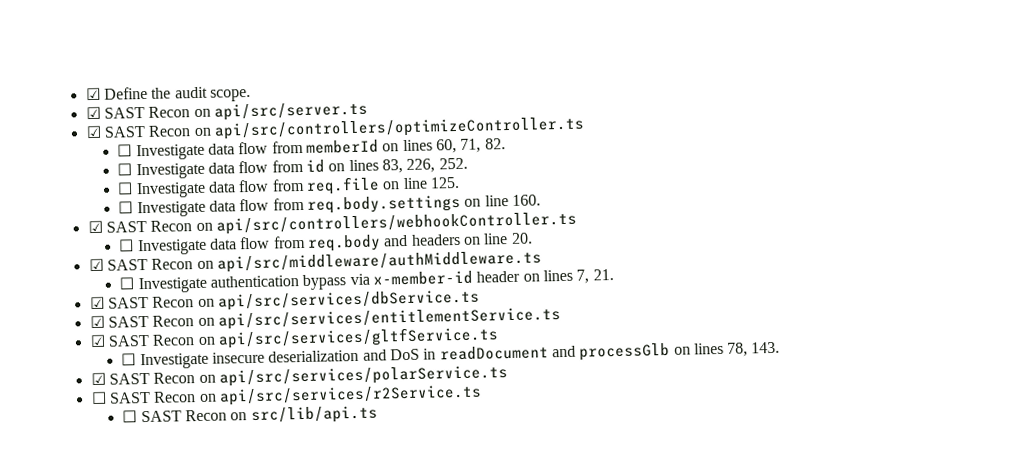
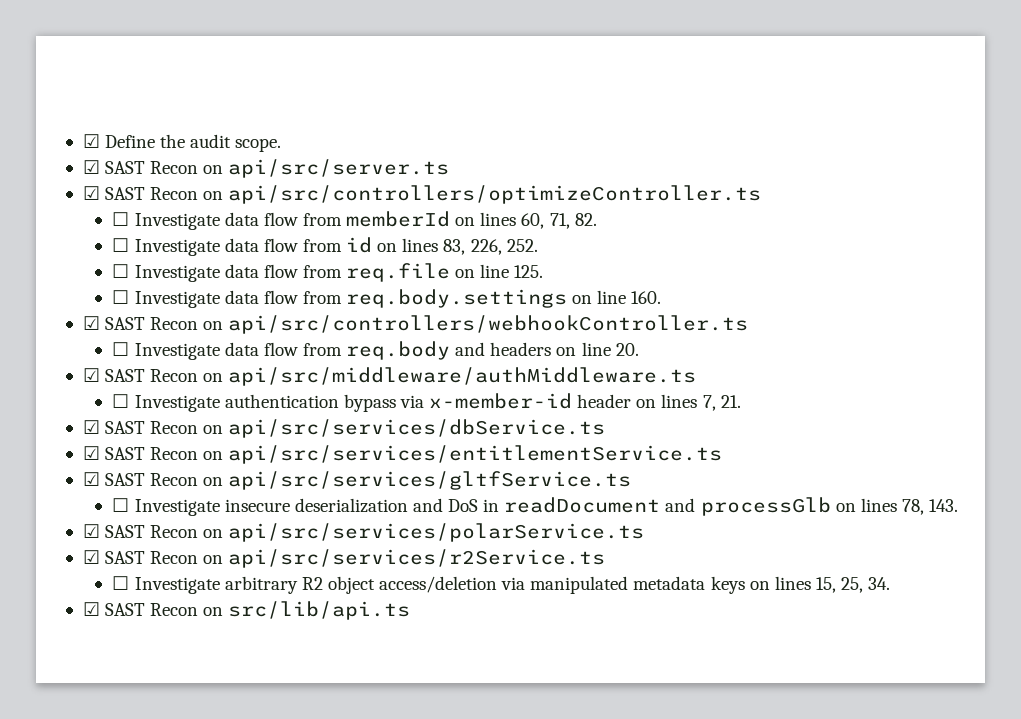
[90,391,107,405] ☐ -> [82,550,100,564] ☑
(138, 416) none -> [134,576,891,594] [82,602,100,616] Investigate arbitrary R2 object access/deletion via manipulated metadata keys on lines 15, 25, 34. // ☑

